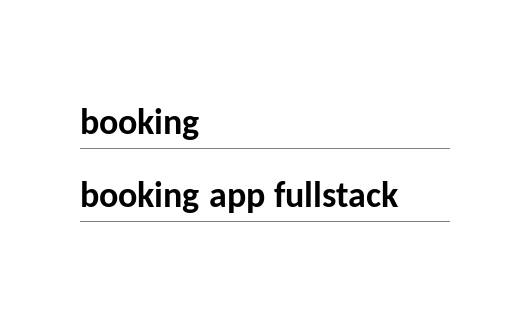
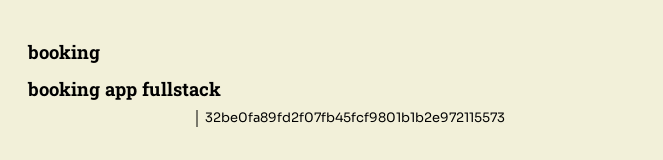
(400, 194) none -> [204,112,505,123] // 32be0fa89fd2f07fb45fcf9801b1b2e972115573

